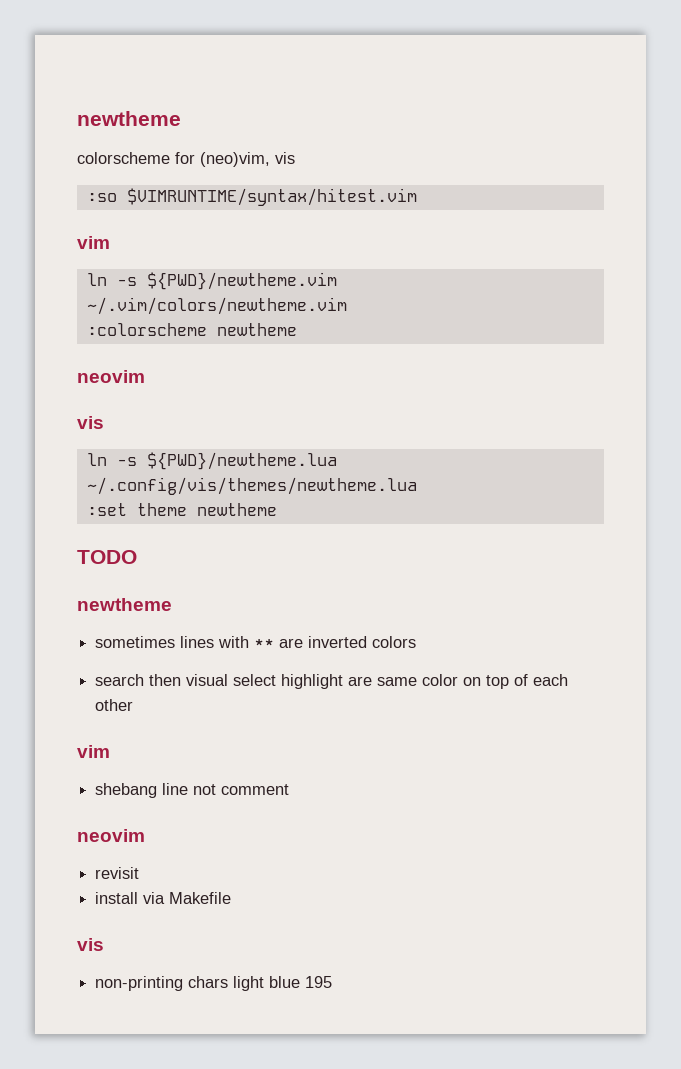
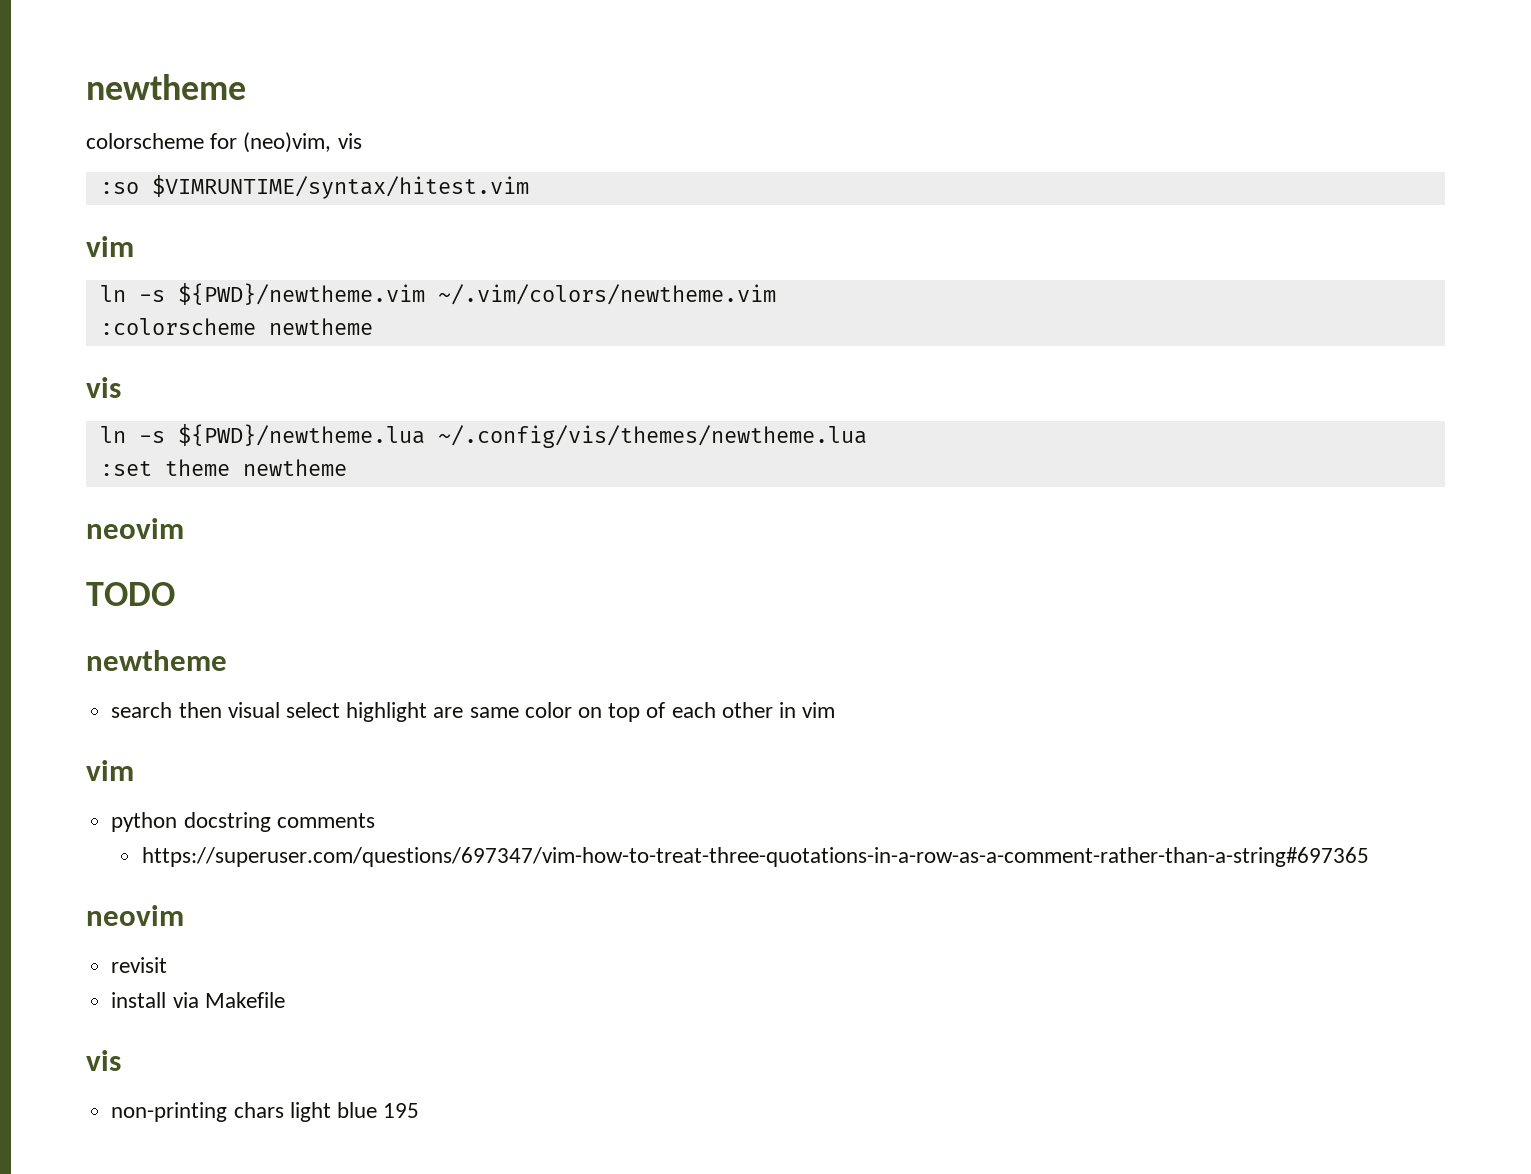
[77,370,145,383] // neovim -> (373, 326) none
(277, 509) none -> [86,518,184,539] // neovim
[95,636,417,648] // sometimes lines with ** are inverted colors -> (227, 660) none
[77,745,110,758] [95,783,290,798] // vim // shebang line not comment -> [779,702,836,718] [86,760,134,781] [111,812,375,832] [141,847,1369,867] in vim // vim // python docstring comments // https://superuser.com/questions/697347/vim-how-to-treat-three-quotations-in-a-row-as-a-comment-rather-than-a-string#697365

